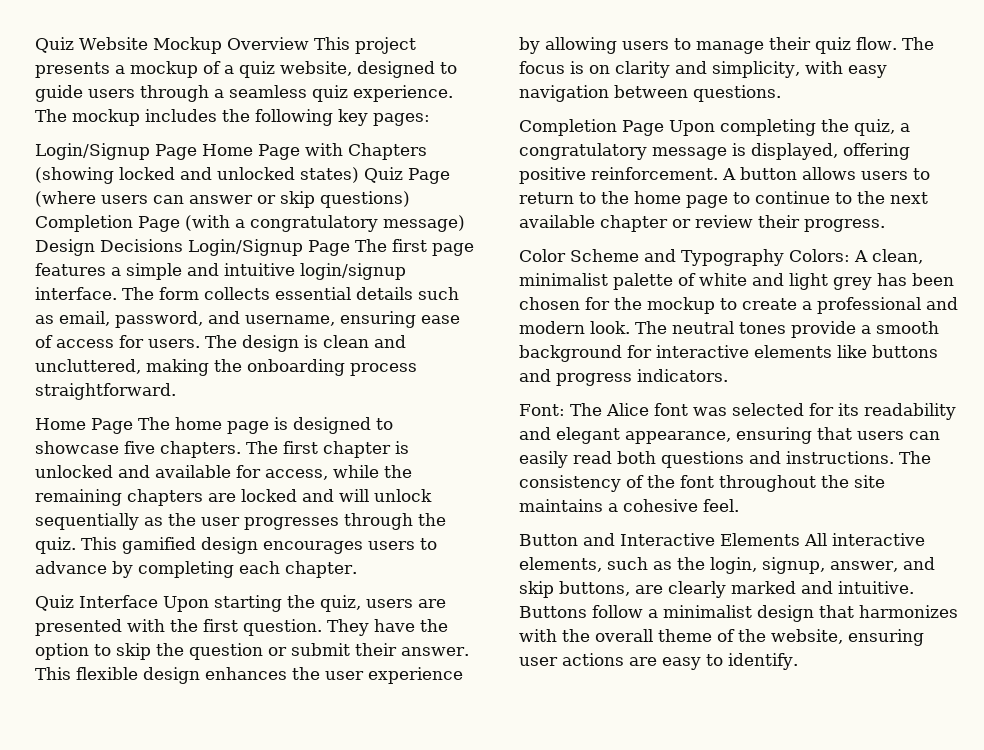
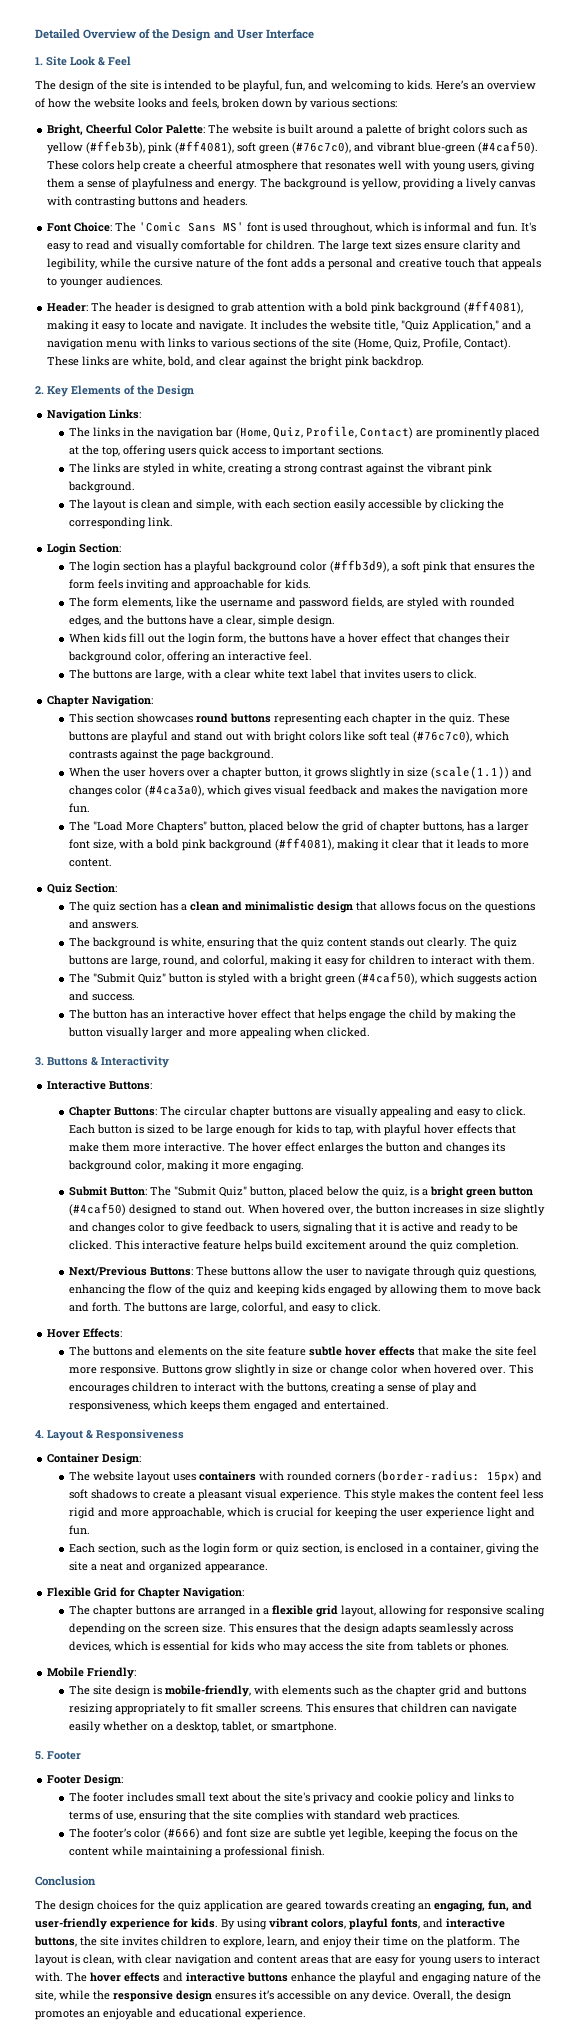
[35,37,416,54] [35,61,457,78] [35,85,453,102] [35,109,430,126] [35,143,427,160] [35,167,450,184] [35,191,410,208] [35,215,465,232] [35,239,474,256] [35,263,406,280] [35,287,459,300] [35,311,460,328] [35,335,406,352] [35,359,417,376] [35,383,176,400] [35,417,393,434] [35,441,409,458] [35,465,412,480] [35,489,432,506] [35,513,446,530] [35,537,437,554] [35,561,357,578] [35,595,446,612] [35,619,448,636] [35,643,469,660] [35,667,463,684] [519,37,934,54] [519,61,887,78] [519,85,781,102] [519,119,910,136] [519,143,910,160] [519,167,930,184] [519,191,928,208] [519,215,885,232] [519,249,923,266] [519,273,954,290] [519,297,958,314] [519,321,939,338] [519,345,938,362] [519,369,728,386] [519,403,956,420] [519,427,940,444] [519,451,931,468] [519,475,885,492] [519,499,739,512] [519,533,925,546] [519,557,935,574] [519,581,914,598] [519,605,958,622] [519,629,924,646] [519,653,798,670] Quiz Website Mockup Overview This project presents a mockup of a quiz website, designed to guide users through a seamless quiz experience. The mockup includes the following key pages: // Login/Signup Page Home Page with Chapters (showing locked and unlocked states) Quiz Page (where users can answer or skip questions) Completion Page (with a congratulatory message) Design Decisions Login/Signup Page The first page features a simple and intuitive login/signup interface. The form collects essential details such as email, password, and username, ensuring ease of access for users. The design is clean and uncluttered, making the onboarding process straightforward. // Home Page The home page is designed to showcase five chapters. The first chapter is unlocked and available for access, while the remaining chapters are locked and will unlock sequentially as the user progresses through the quiz. This gamified design encourages users to advance by completing each chapter. // Quiz Interface Upon starting the quiz, users are presented with the first question. They have the option to skip the question or submit their answer. This flexible design enhances the user experience by allowing users to manage their quiz flow. The focus is on clarity and simplicity, with easy navigation between questions. // Completion Page Upon completing the quiz, a congratulatory message is displayed, offering positive reinforcement. A button allows users to return to the home page to continue to the next available chapter or review their progress. // Color Scheme and Typography Colors: A clean, minimalist palette of white and light grey has been chosen for the mockup to create a professional and modern look. The neutral tones provide a smooth background for interactive elements like buttons and progress indicators. // Font: The Alice font was selected for its readability and elegant appearance, ensuring that users can easily read both questions and instructions. The consistency of the font throughout the site maintains a cohesive feel. // Button and Interactive Elements All interactive elements, such as the login, signup, answer, and skip buttons, are clearly marked and intuitive. Buttons follow a minimalist design that harmonizes with the overall theme of the website, ensuring user actions are easy to identify. -> [35,29,314,41] [35,56,131,66] [35,80,536,92] [35,98,397,110] [47,124,528,136] [47,141,539,154] [47,160,536,172] [47,178,536,190] [47,196,249,208] [47,222,537,234] [47,240,522,252] [47,258,542,270] [47,276,164,288] [47,301,524,314] [47,320,532,332] [47,338,512,350] [47,356,425,368] [35,385,194,397] [47,409,142,421] [68,426,540,439] [68,445,384,457] [68,463,492,475] [67,481,135,493] [68,499,504,511] [68,517,173,529] [47,543,122,555] [68,560,535,573] [68,579,311,591] [68,597,515,609] [68,615,335,627] [68,633,510,645] [67,651,312,663] [68,669,477,681] [47,695,154,707] [68,713,510,725] [67,731,509,743] [68,749,274,761] [68,766,532,779] [68,785,528,797] [68,803,90,813] [68,821,529,833] [68,838,529,851] [68,858,112,867] [47,883,118,894] [68,901,535,913] [68,919,139,929] [68,937,517,949] [67,955,535,967] [68,972,537,985] [68,991,135,1001] [68,1009,516,1021] [67,1027,370,1039] [35,1056,169,1068] [47,1080,153,1090] [68,1106,526,1118] [68,1124,516,1136] [68,1142,505,1154] [67,1160,304,1172] [68,1186,533,1198] [68,1203,545,1216] [68,1222,518,1234] [68,1240,519,1252] [68,1266,536,1278] [68,1284,541,1296] [68,1302,381,1314] [47,1328,123,1338] [68,1346,537,1356] [68,1364,533,1376] [68,1382,477,1394] [68,1400,389,1412] [35,1429,184,1441] [47,1453,142,1465] [68,1470,542,1483] [68,1489,543,1501] [68,1507,535,1519] [68,1525,90,1535] [68,1543,539,1555] [68,1561,268,1573] [47,1587,245,1599] [68,1605,545,1617] [68,1623,513,1635] [68,1641,509,1653] [47,1667,137,1679] [68,1685,526,1697] [68,1703,517,1715] [68,1721,337,1733] [35,1751,81,1760] [47,1774,124,1786] [68,1792,514,1804] [68,1810,460,1822] [68,1828,518,1840] [68,1846,325,1858] [35,1876,96,1886] [35,1900,532,1912] [35,1918,505,1930] [34,1936,520,1948] [35,1954,540,1966] [35,1972,541,1984] [35,1990,511,2002] [35,2008,306,2020] Detailed Overview of the Design and User Interface // 1. Site Look & Feel // The design of the site is intended to be playful, fun, and welcoming to kids. Here’s an overview of how the website looks and feels, broken down by various sections: // Bright, Cheerful Color Palette: The website is built around a palette of bright colors such as yellow (#ffeb3b), pink (#ff4081), soft green (#76c7c0), and vibrant blue-green (#4caf50). These colors help create a cheerful atmosphere that resonates well with young users, giving them a sense of playfulness and energy. The background is yellow, providing a lively canvas with contrasting buttons and headers. // Font Choice: The 'Comic Sans MS' font is used throughout, which is informal and fun. It's easy to read and visually comfortable for children. The large text sizes ensure clarity and legibility, while the cursive nature of the font adds a personal and creative touch that appeals to younger audiences. // Header: The header is designed to grab attention with a bold pink background (#ff4081), making it easy to locate and navigate. It includes the website title, "Quiz Application," and a navigation menu with links to various sections of the site (Home, Quiz, Profile, Contact). These links are white, bold, and clear against the bright pink backdrop. // 2. Key Elements of the Design // Navigation Links: // The links in the navigation bar (Home, Quiz, Profile, Contact) are prominently placed at the top, offering users quick access to important sections. // The links are styled in white, creating a strong contrast against the vibrant pink background. // The layout is clean and simple, with each section easily accessible by clicking the corresponding link. // Login Section: // The login section has a playful background color (#ffb3d9), a soft pink that ensures the form feels inviting and approachable for kids. // The form elements, like the username and password fields, are styled with rounded edges, and the buttons have a clear, simple design. // When kids fill out the login form, the buttons have a hover effect that changes their background color, offering an interactive feel. // The buttons are large, with a clear white text label that invites users to click. // Chapter Navigation: // This section showcases round buttons representing each chapter in the quiz. These buttons are playful and stand out with bright colors like soft teal (#76c7c0), which contrasts against the page background. // When the user hovers over a chapter button, it grows slightly in size (scale(1.1)) and changes color (#4ca3a0), which gives visual feedback and makes the navigation more fun. // The "Load More Chapters" button, placed below the grid of chapter buttons, has a larger font size, with a bold pink background (#ff4081), making it clear that it leads to more content. // Quiz Section: // The quiz section has a clean and minimalistic design that allows focus on the questions and answers. // The background is white, ensuring that the quiz content stands out clearly. The quiz buttons are large, round, and colorful, making it easy for children to interact with them. // The "Submit Quiz" button is styled with a bright green (#4caf50), which suggests action and success. // The button has an interactive hover effect that helps engage the child by making the button visually larger and more appealing when clicked. // 3. Buttons & Interactivity // Interactive Buttons: // Chapter Buttons: The circular chapter buttons are visually appealing and easy to click. Each button is sized to be large enough for kids to tap, with playful hover effects that make them more interactive. The hover effect enlarges the button and changes its background color, making it more engaging. // Submit Button: The "Submit Quiz" button, placed below the quiz, is a bright green button (#4caf50) designed to stand out. When hovered over, the button increases in size slightly and changes color to give feedback to users, signaling that it is active and ready to be clicked. This interactive feature helps build excitement around the quiz completion. // Next/Previous Buttons: These buttons allow the user to navigate through quiz questions, enhancing the flow of the quiz and keeping kids engaged by allowing them to move back and forth. The buttons are large, colorful, and easy to click. // Hover Effects: // The buttons and elements on the site feature subtle hover effects that make the site feel more responsive. Buttons grow slightly in size or change color when hovered over. This encourages children to interact with the buttons, creating a sense of play and responsiveness, which keeps them engaged and entertained. // 4. Layout & Responsiveness // Container Design: // The website layout uses containers with rounded corners (border-radius: 15px) and soft shadows to create a pleasant visual experience. This style makes the content feel less rigid and more approachable, which is crucial for keeping the user experience light and fun. // Each section, such as the login form or quiz section, is enclosed in a container, giving the site a neat and organized appearance. // Flexible Grid for Chapter Navigation: // The chapter buttons are arranged in a flexible grid layout, allowing for responsive scaling depending on the screen size. This ensures that the design adapts seamlessly across devices, which is essential for kids who may access the site from tablets or phones. // Mobile Friendly: // The site design is mobile-friendly, with elements such as the chapter grid and buttons resizing appropriately to fit smaller screens. This ensures that children can navigate easily whether on a desktop, tablet, or smartphone. // 5. Footer // Footer Design: // The footer includes small text about the site's privacy and cookie policy and links to terms of use, ensuring that the site complies with standard web practices. // The footer’s color (#666) and font size are subtle yet legible, keeping the focus on the content while maintaining a professional finish. // Conclusion // The design choices for the quiz application are geared towards creating an engaging, fun, and user-friendly experience for kids. By using vibrant colors, playful fonts, and interactive buttons, the site invites children to explore, learn, and enjoy their time on the platform. The layout is clean, with clear navigation and content areas that are easy for young users to interact with. The hover effects and interactive buttons enhance the playful and engaging nature of the site, while the responsive design ensures it’s accessible on any device. Overall, the design promotes an enjoyable and educational experience.

